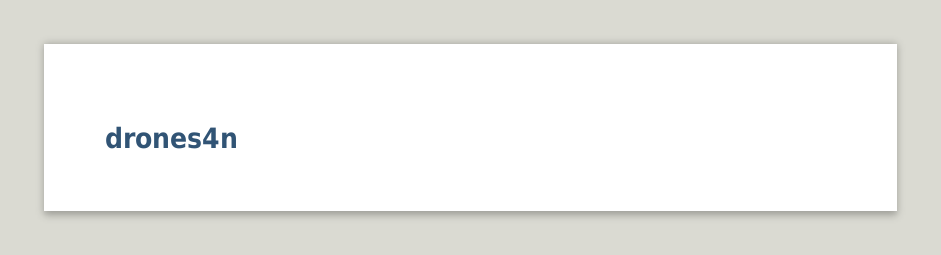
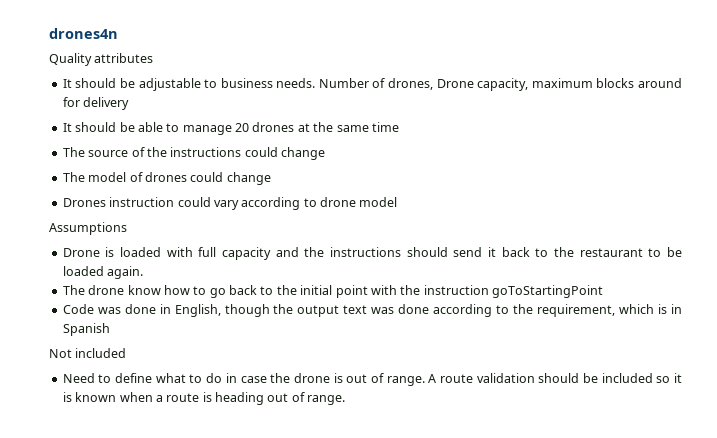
(238, 137) none -> [49,53,154,66] [62,78,682,91] [62,97,130,110] [62,122,399,135] [62,147,325,160] [62,172,271,185] [62,197,398,210] [49,222,127,235] [62,247,683,260] [62,266,144,279] [62,285,603,298] [62,304,682,317] [62,323,110,336] [49,348,127,358] [62,373,683,386] [62,392,346,405] // Quality attributes // It should be adjustable to business needs. Number of drones, Drone capacity, maximum blocks around for delivery // It should be able to manage 20 drones at the same time // The source of the instructions could change // The model of drones could change // Drones instruction could vary according to drone model // Assumptions // Drone is loaded with full capacity and the instructions should send it back to the restaurant to be loaded again. // The drone know how to go back to the initial point with the instruction goToStartingPoint // Code was done in English, though the output text was done according to the requirement, which is in Spanish // Not included // Need to define what to do in case the drone is out of range. A route validation should be included so it is known when a route is heading out of range.

